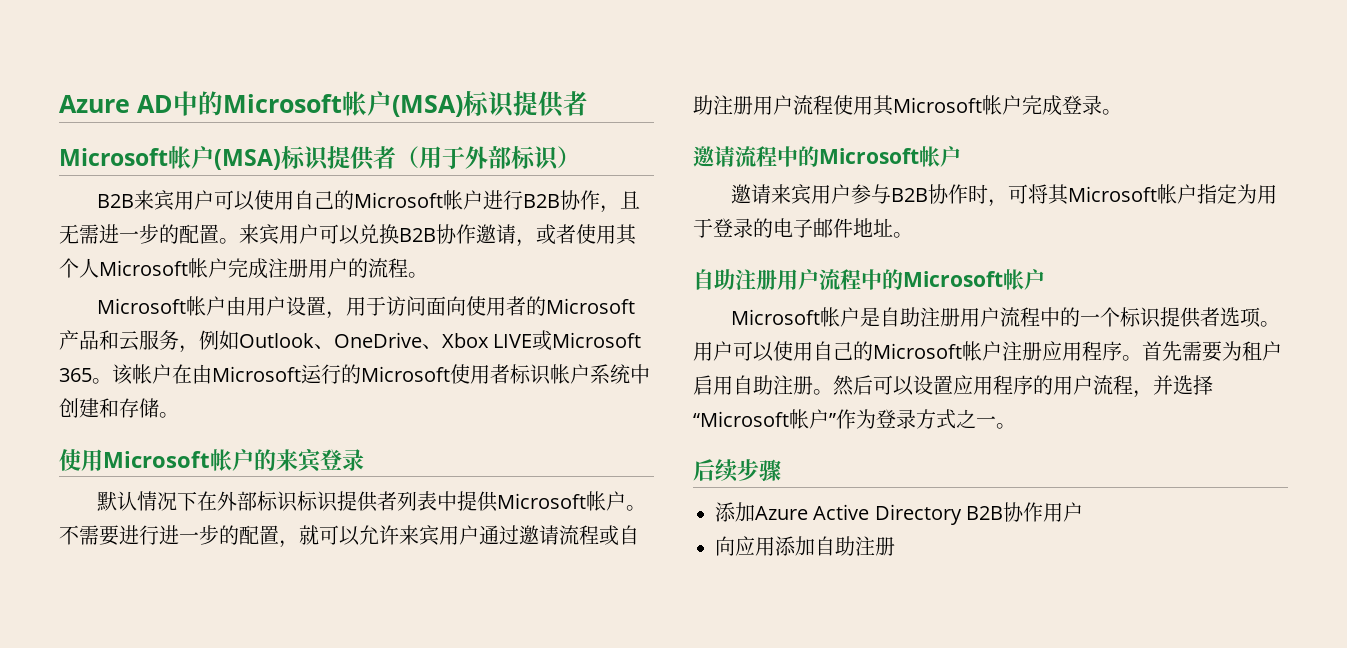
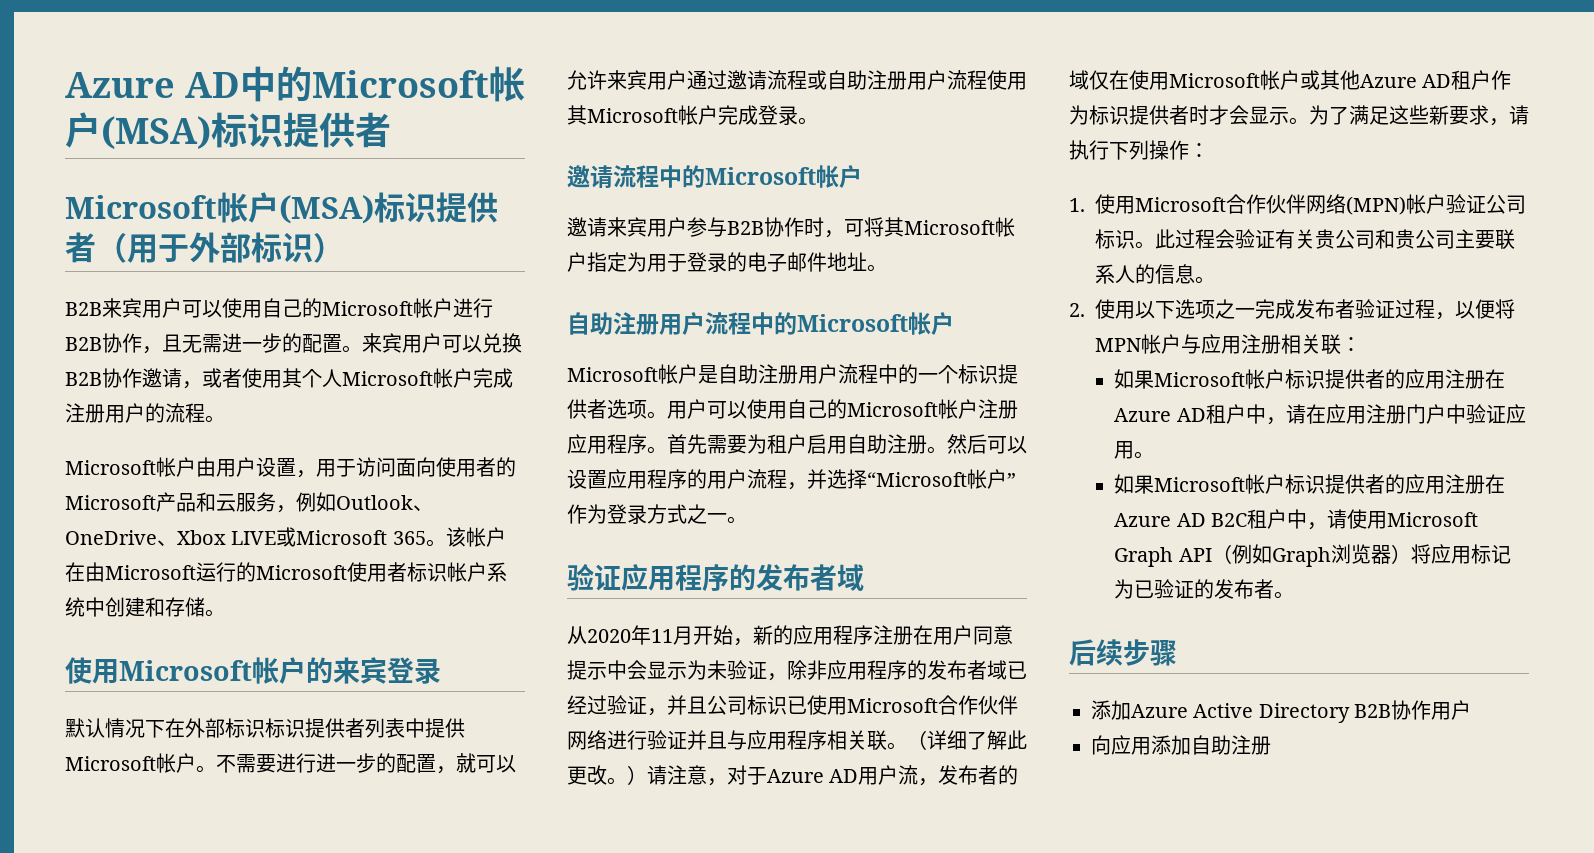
(1016, 426) none -> [567,564,864,592] [567,625,1013,646] [567,660,1027,681] [567,695,1018,716] [567,730,1027,751] [567,765,1019,786] [1069,70,1512,90] [1069,105,1529,126] [1069,140,1209,160] [1069,194,1526,215] [1095,229,1515,250] [1095,264,1215,284] [1069,299,1515,320] [1095,334,1361,355] [1114,369,1506,389] [1114,404,1526,425] [1114,441,1155,459] [1114,474,1506,494] [1114,509,1478,530] [1114,544,1511,567] [1114,579,1295,599] // 验证应用程序的发布者域 // 从2020年11月开始，新的应用程序注册在用户同意提示中会显示为未验证，除非应用程序的发布者域已经过验证，并且公司标识已使用Microsoft合作伙伴网络进行验证并且与应用程序相关联。（详细了解此更改。）请注意，对于Azure AD用户流，发布者的域仅在使用Microsoft帐户或其他Azure AD租户作为标识提供者时才会显示。为了满足这些新要求，请执行下列操作： // 1.使用Microsoft合作伙伴网络(MPN)帐户验证公司标识。此过程会验证有关贵公司和贵公司主要联系人的信息。 // 2.使用以下选项之一完成发布者验证过程，以便将MPN帐户与应用注册相关联： // 如果Microsoft帐户标识提供者的应用注册在Azure AD租户中，请在应用注册门户中验证应用。 // 如果Microsoft帐户标识提供者的应用注册在Azure AD B2C租户中，请使用Microsoft Graph API（例如Graph浏览器）将应用标记为已验证的发布者。

